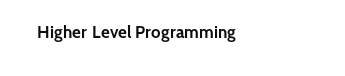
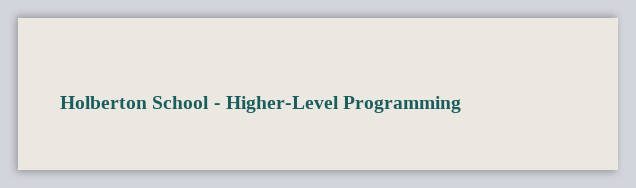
[37,25,132,42] Higher Level -> [60,96,339,113] Holberton School - Higher-Level

